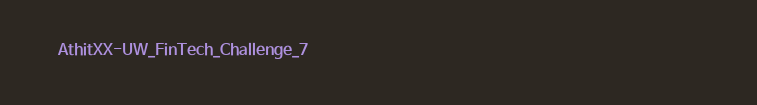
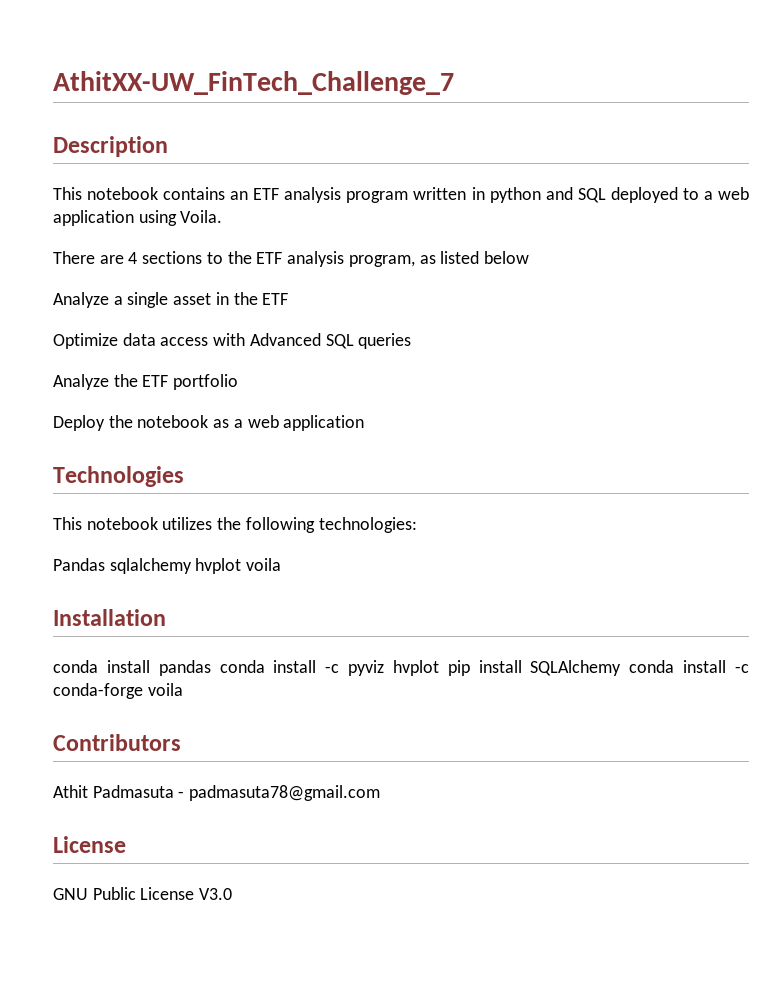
(308, 50) none -> [53,136,168,157] [53,187,750,203] [53,210,223,226] [53,251,529,267] [53,292,289,308] [53,333,412,349] [53,374,239,390] [53,415,365,431] [53,466,184,487] [53,517,417,533] [53,558,282,574] [53,609,166,626] [53,660,749,676] [53,683,183,699] [53,734,181,751] [53,785,381,801] [53,836,126,853] [53,887,233,900] // Description // This notebook contains an ETF analysis program written in python and SQL deployed to a web application using Voila. // There are 4 sections to the ETF analysis program, as listed below // Analyze a single asset in the ETF // Optimize data access with Advanced SQL queries // Analyze the ETF portfolio // Deploy the notebook as a web application // Technologies // This notebook utilizes the following technologies: // Pandas sqlalchemy hvplot voila // Installation // conda install pandas conda install -c pyviz hvplot pip install SQLAlchemy conda install -c conda-forge voila // Contributors // Athit Padmasuta - padmasuta78@gmail.com // License // GNU Public License V3.0

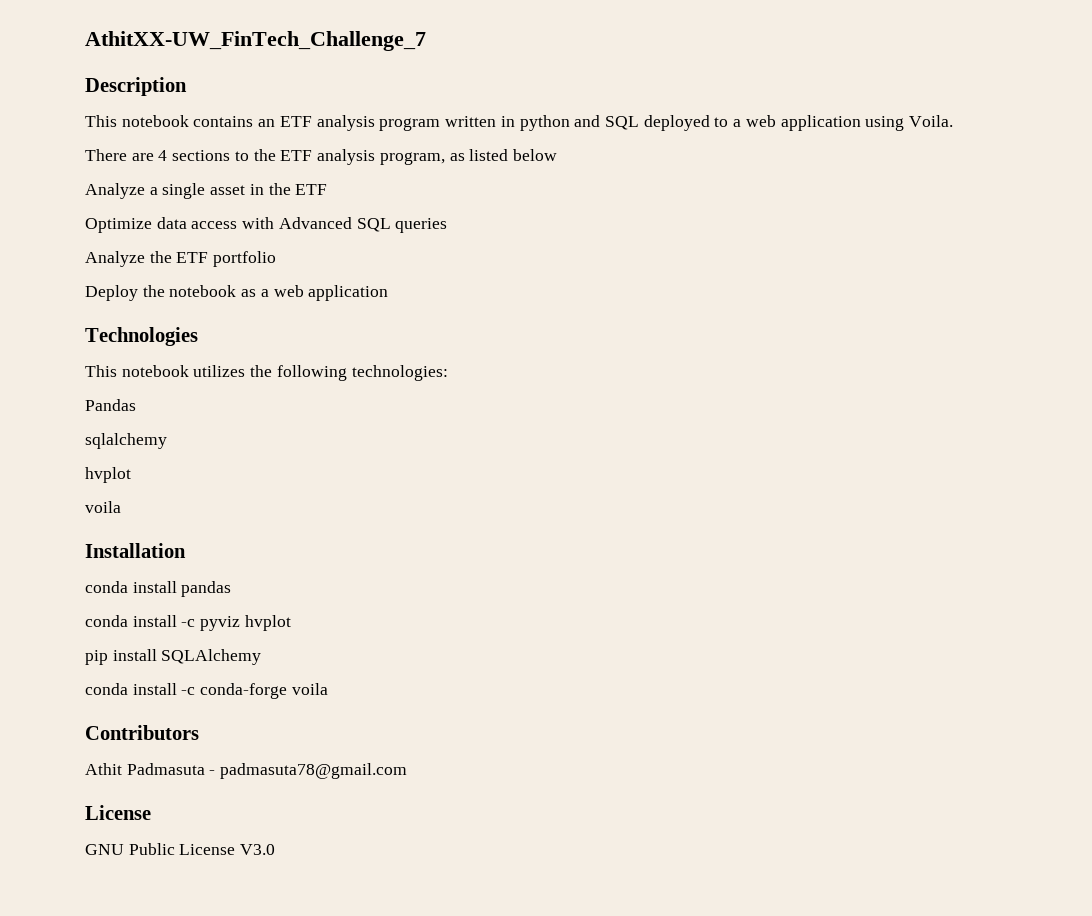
(105, 564) none -> (136, 405) //
[195,558,242,574] hvplot -> [85,467,131,483] // hvplot //
(211, 668) none -> (232, 589) //
(439, 668) none -> (291, 623) //
(622, 668) none -> (262, 657) //

